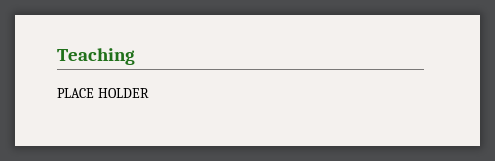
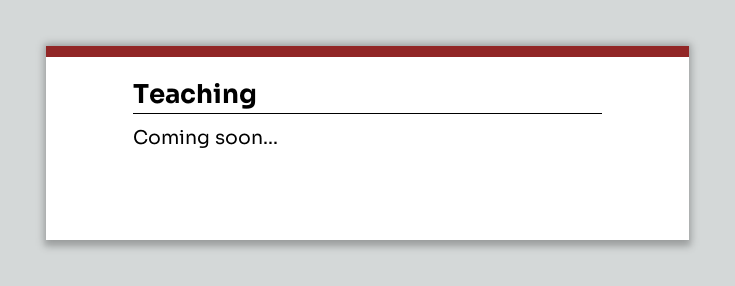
[57,88,149,98] PLACE HOLDER -> [133,129,279,148] Coming soon...

